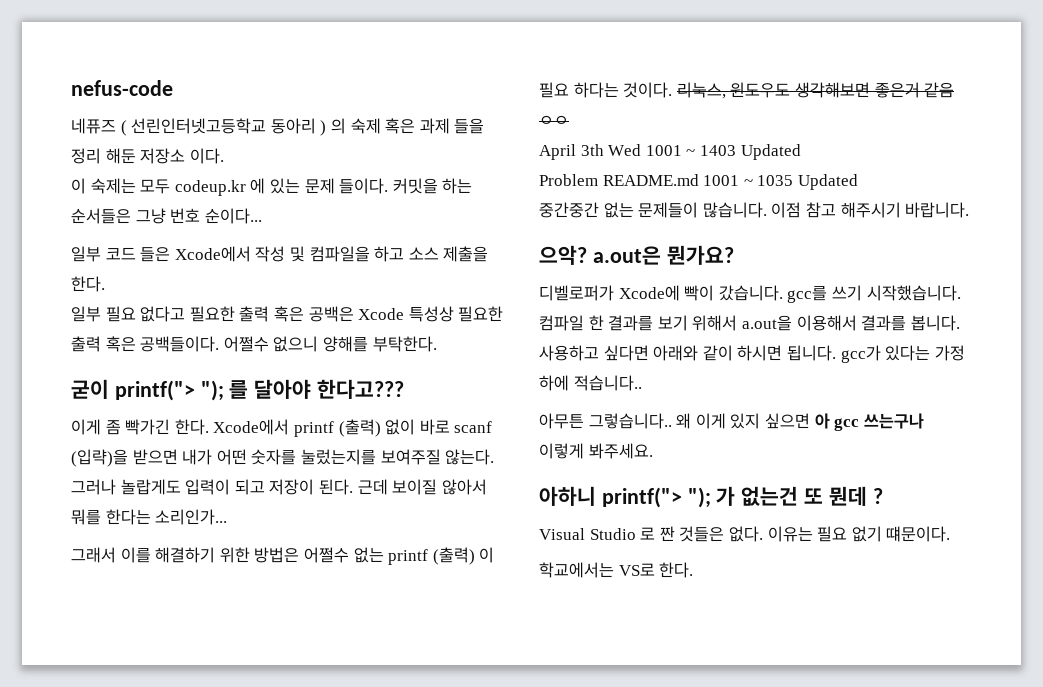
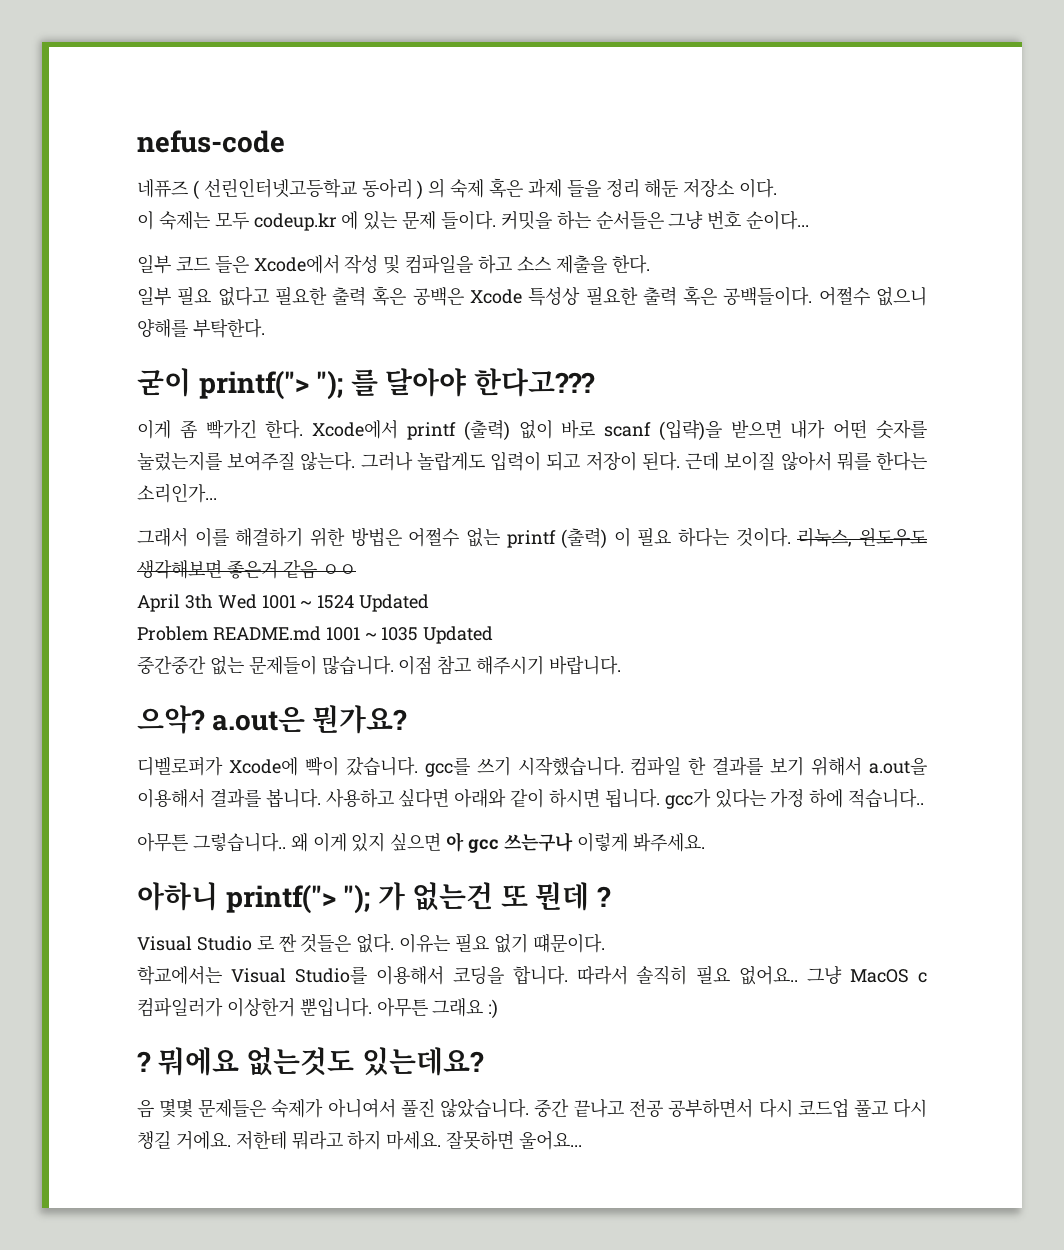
[699,145,736,156] 1403 -> [317,595,355,609] 1524
[618,562,694,578] VS로 한다. -> [230,965,927,985] [137,997,499,1019] [137,1047,484,1076] [137,1098,927,1118] [137,1130,583,1150] Visual Studio를 이용해서 코딩을 합니다. 따라서 솔직히 필요 없어요.. 그냥 MacOS c 컴파일러가 이상한거 뿐입니다. 아무튼 그래요 :) // ? 뭐에요 없는것도 있는데요? // 음 몇몇 문제들은 숙제가 아니여서 풀진 않았습니다. 중간 끝나고 전공 공부하면서 다시 코드업 풀고 다시 챙길 거에요. 저한테 뭐라고 하지 마세요. 잘못하면 울어요...

